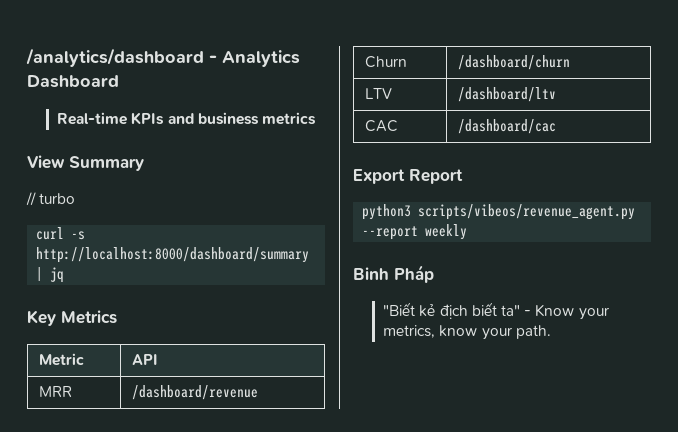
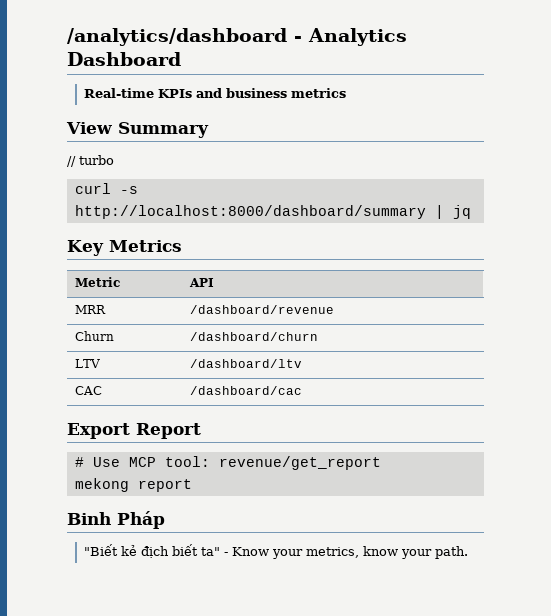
[362,204,636,220] [362,224,468,240] python3 scripts/vibeos/revenue_agent.py --report weekly -> [74,456,381,470] [74,478,192,492] # Use MCP tool: revenue/get_report // mekong report

